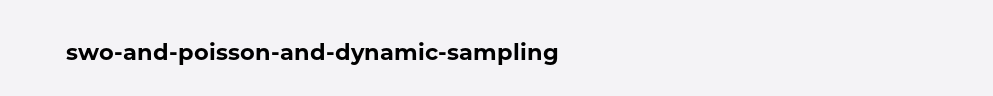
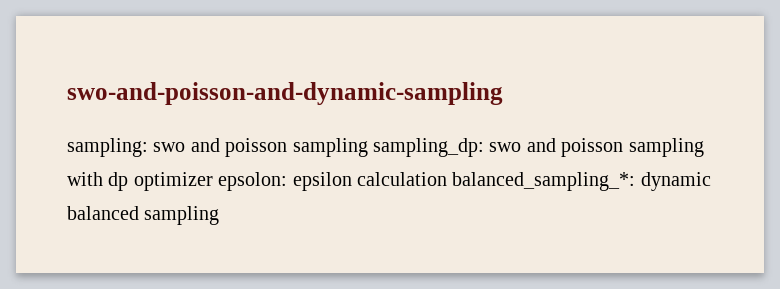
(559, 53) none -> [67,138,704,157] [67,172,711,191] [67,206,220,225] // sampling: swo and poisson sampling sampling_dp: swo and poisson sampling with dp optimizer epsolon: epsilon calculation balanced_sampling_*: dynamic balanced sampling

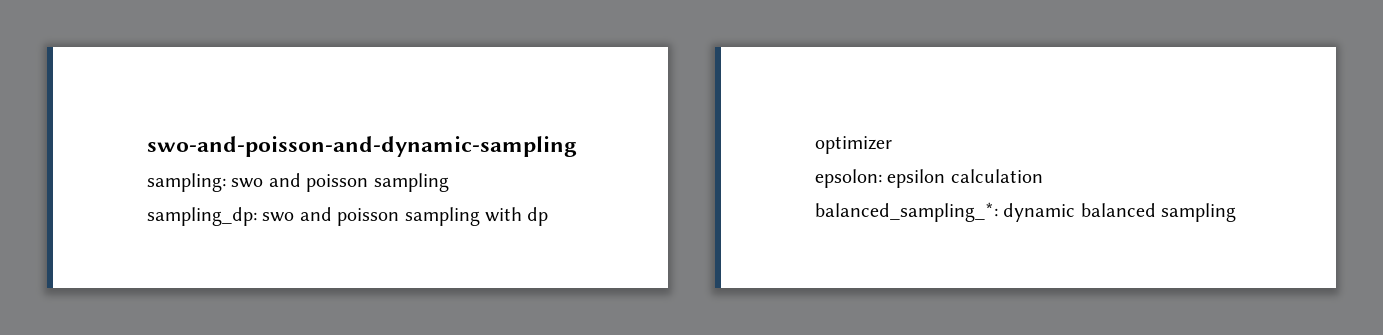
(368, 147) none -> (449, 182) //
(213, 181) none -> (892, 145) //
(447, 179) none -> (1043, 176) //

